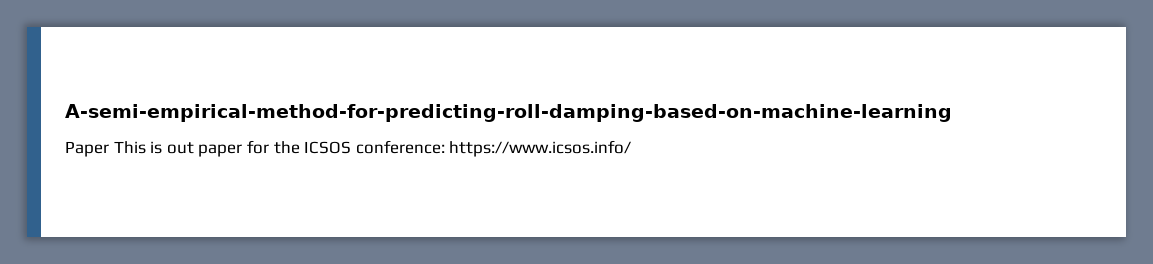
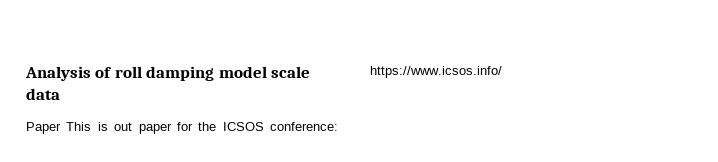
[65,104,952,122] A-semi-empirical-method-for-predicting-roll-damping-based-on-machine-learning -> [25,66,311,81] [26,88,60,100] Analysis of roll damping model scale data

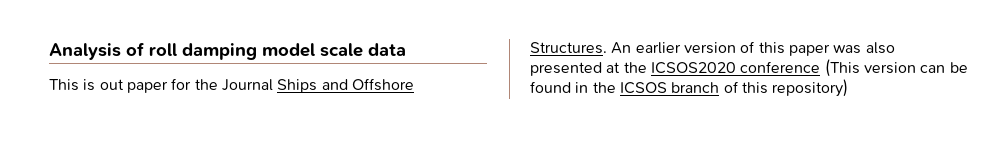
[26,122,61,134] Paper -> (406, 49) none
[222,122,338,131] [370,66,502,78] ICSOS conference: https://www.icsos.info/ -> [221,78,414,93] [530,41,895,56] [530,59,968,77] [530,79,849,97] Journal Ships and Offshore Structures. An earlier version of this paper was also presented at the ICSOS2020 conference (This version can be found in the ICSOS branch of this repository)

